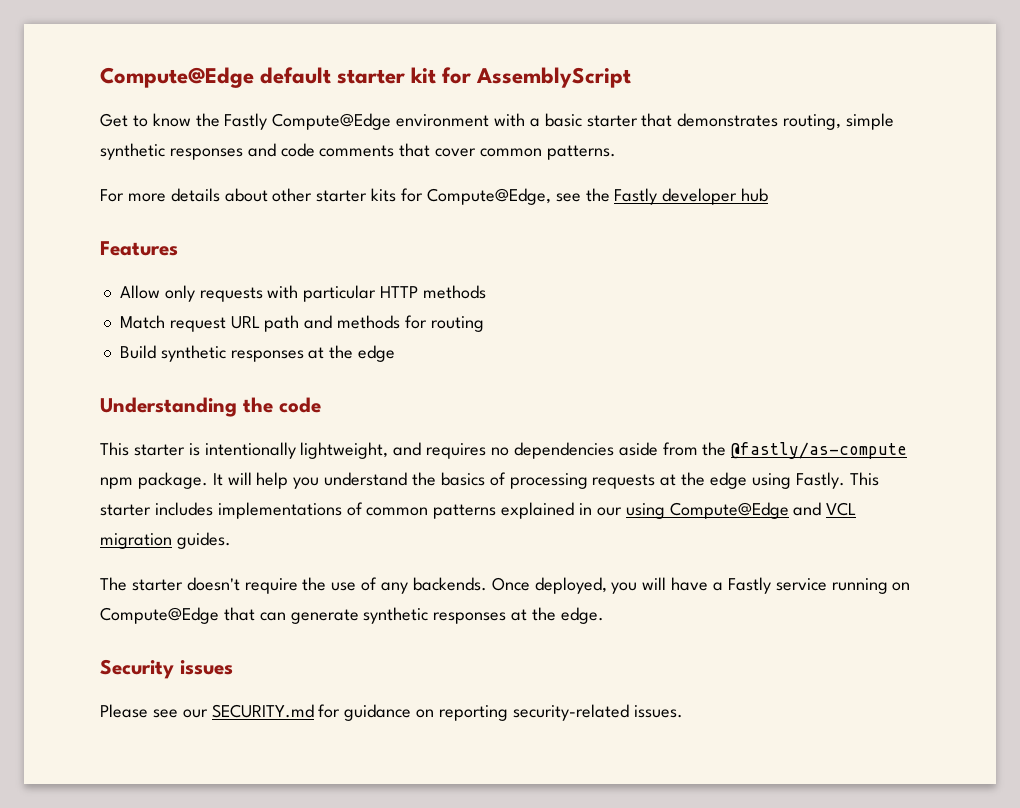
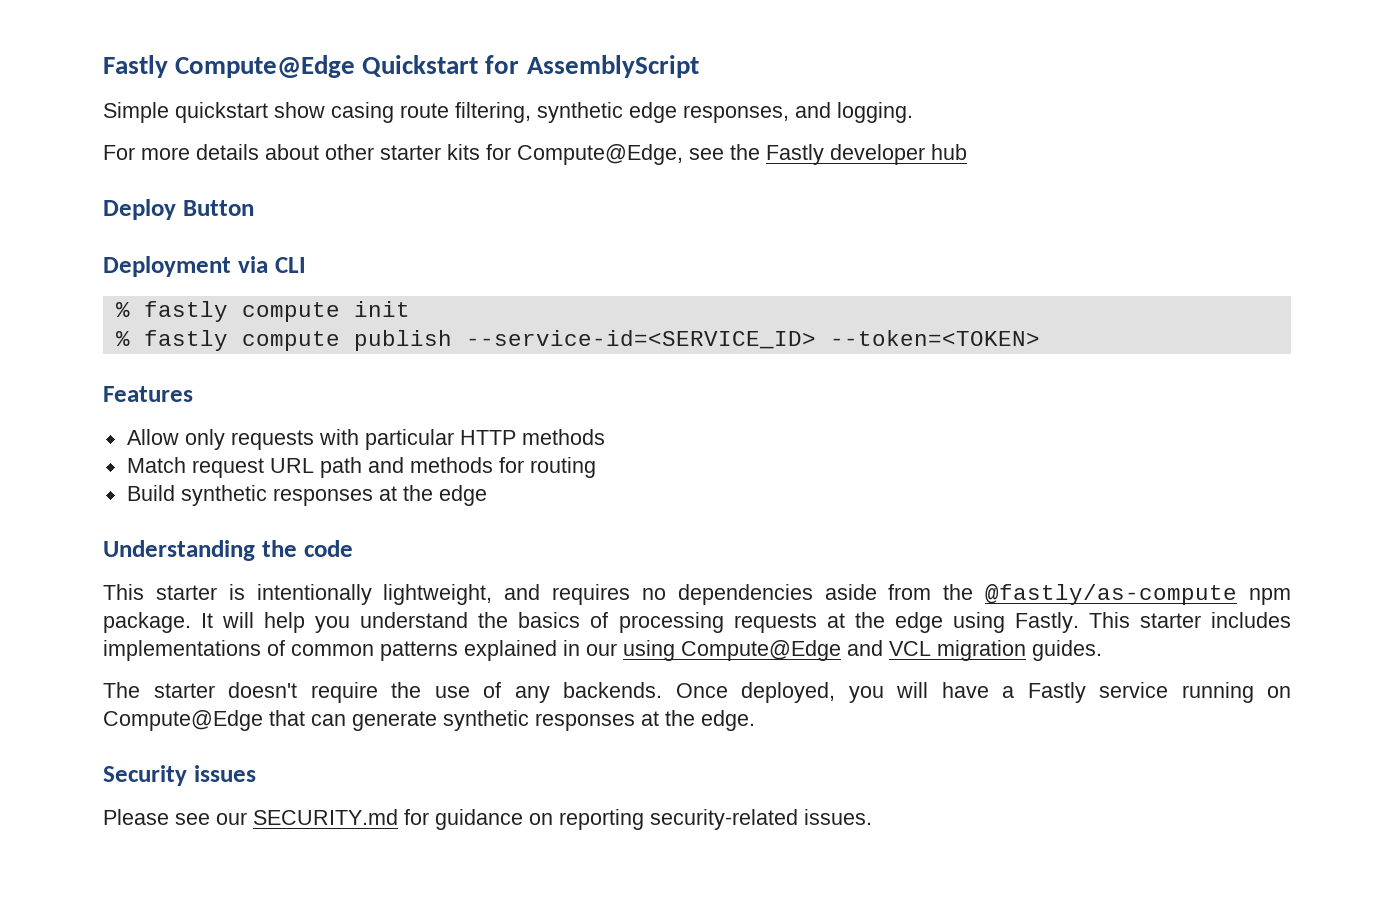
[100,67,632,88] [100,113,895,130] [100,143,616,160] Compute@Edge default starter kit for AssemblyScript // Get to know the Fastly Compute@Edge environment with a basic starter that demonstrates routing, simple synthetic responses and code comments that cover common patterns. -> [103,55,699,78] [103,102,913,123] Fastly Compute@Edge Quickstart for AssemblyScript // Simple quickstart show casing route filtering, synthetic edge responses, and logging.
(769, 195) none -> [103,199,254,220] [103,256,306,277] [115,301,410,322] [115,330,1040,351] // Deploy Button // Deployment via CLI // % fastly compute init // % fastly compute publish --service-id=<SERVICE_ID> --token=<TOKEN>

